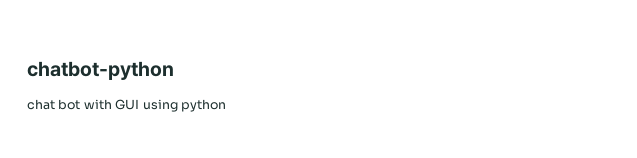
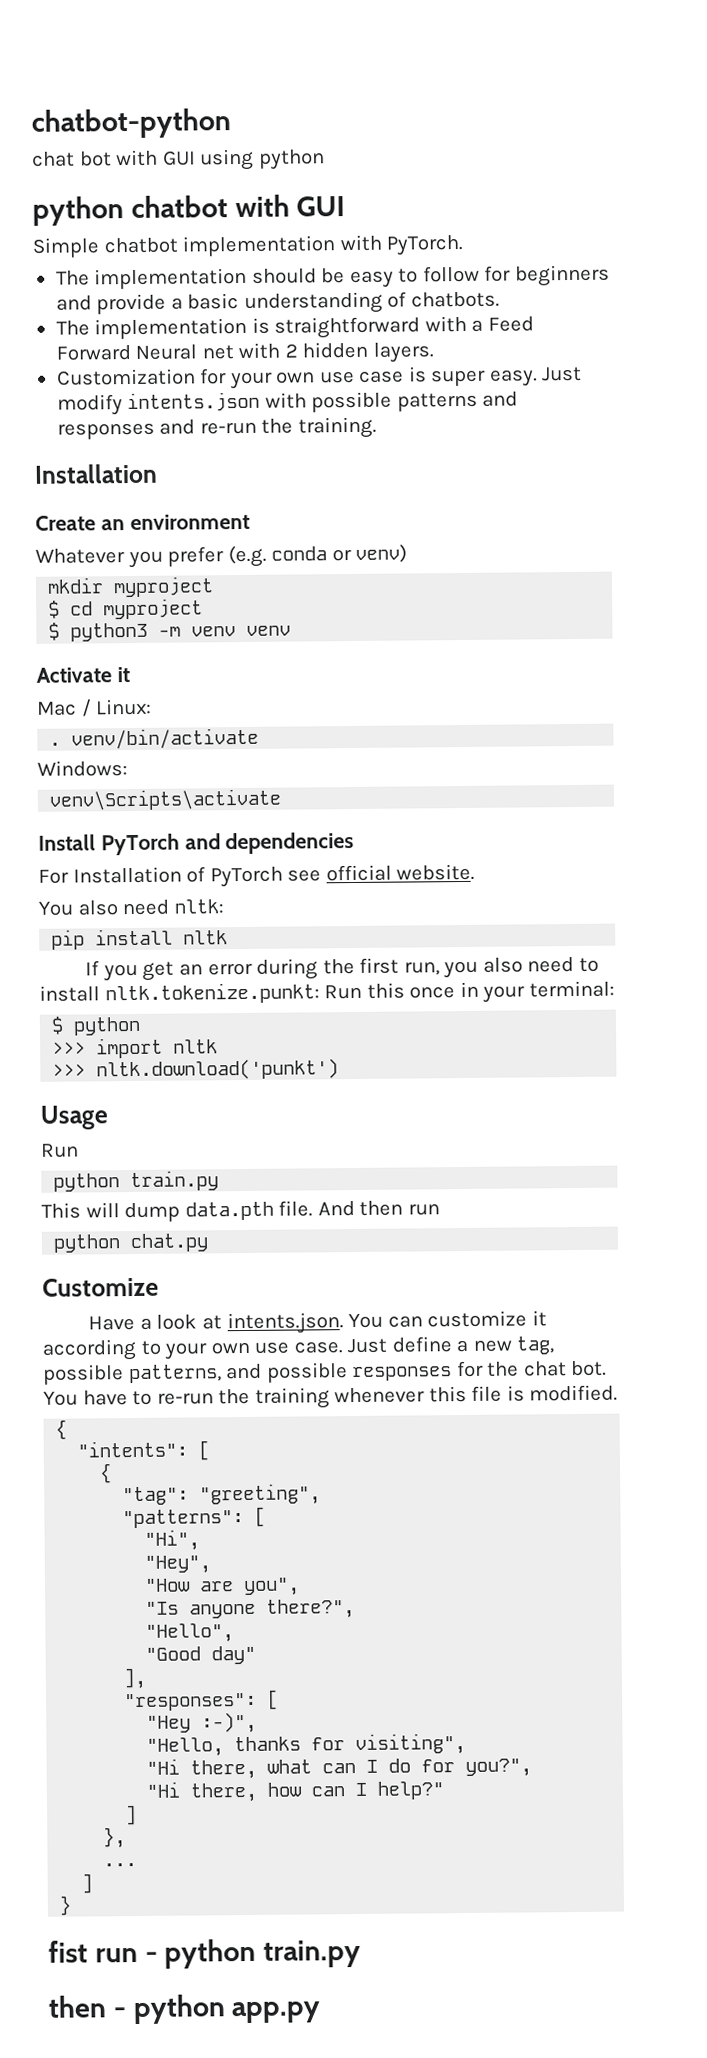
(226, 105) none -> [32,194,346,226] [32,234,464,258] [55,264,610,290] [55,291,500,315] [55,315,534,340] [55,341,434,363] [56,366,583,390] [56,391,519,416] [56,416,377,440] [34,463,158,484] [35,513,250,531] [35,544,408,569] [47,576,215,598] [48,598,204,620] [48,622,292,642] [36,667,130,683] [37,698,153,717] [49,727,260,750] [37,760,128,777] [49,788,282,811] [38,831,355,856] [38,863,476,888] [38,899,224,916] [51,928,229,950] [85,956,599,982] [39,980,615,1005] [51,1016,142,1036] [52,1037,219,1059] [52,1058,340,1081] [40,1105,108,1130] [41,1143,79,1158] [53,1170,220,1192] [41,1200,440,1223] [53,1233,210,1253] [42,1277,159,1297] [88,1310,547,1335] [42,1336,555,1361] [43,1360,608,1385] [43,1384,619,1409] [55,1419,68,1440] [77,1440,211,1461] [99,1463,113,1484] [122,1483,322,1506] [122,1506,267,1529] [144,1529,201,1551] [144,1555,212,1574] [144,1577,301,1597] [145,1599,356,1619] [145,1623,235,1643] [145,1645,257,1665] [123,1667,147,1690] [124,1689,280,1712] [146,1711,258,1734] [146,1733,467,1757] [146,1758,533,1780] [146,1781,445,1803] [125,1804,138,1826] [103,1827,127,1849] [103,1862,138,1867] [81,1873,94,1894] [59,1895,73,1916] [48,1938,362,1969] [48,1994,322,2025] // python chatbot with GUI // Simple chatbot implementation with PyTorch. // The implementation should be easy to follow for beginners and provide a basic understanding of chatbots. // The implementation is straightforward with a Feed Forward Neural net with 2 hidden layers. // Customization for your own use case is super easy. Just modify intents.json with possible patterns and responses and re-run the training. // Installation // Create an environment // Whatever you prefer (e.g. conda or venv) // mkdir myproject // $ cd myproject // $ python3 -m venv venv // Activate it // Mac / Linux: // . venv/bin/activate // Windows: // venv\Scripts\activate // Install PyTorch and dependencies // For Installation of PyTorch see official website. // You also need nltk: // pip install nltk // If you get an error during the first run, you also need to install nltk.tokenize.punkt: Run this once in your terminal: // $ python // >>> import nltk // >>> nltk.download('punkt') // Usage // Run // python train.py // This will dump data.pth file. And then run // python chat.py // Customize // Have a look at intents.json. You can customize it according to your own use case. Just define a new tag, possible patterns, and possible responses for the chat bot. You have to re-run the training whenever this file is modified. // { // "intents": [ // { // "tag": "greeting", // "patterns": [ // "Hi", // "Hey", // "How are you", // "Is anyone there?", // "Hello", // "Good day" // ], // "responses": [ // "Hey :-)", // "Hello, thanks for visiting", // "Hi there, what can I do for you?", // "Hi there, how can I help?" // ] // }, // ... // ] // } // fist run - python train.py // then - python app.py

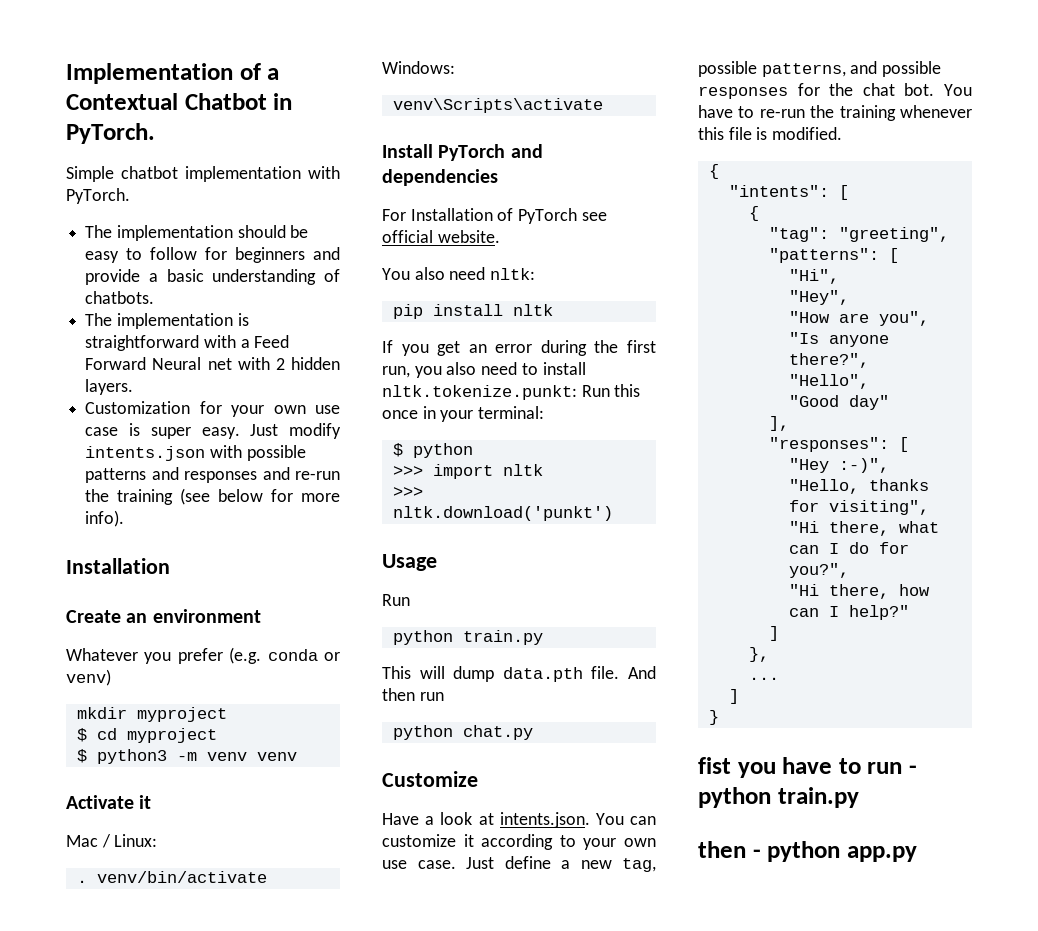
[31,108,231,139] [32,148,325,171] [32,194,346,226] chatbot-python // chat bot with GUI using python // python chatbot with GUI -> [66,63,280,84] [66,93,293,110] [66,123,155,144] Implementation of a Contextual Chatbot in PyTorch.
[297,416,377,439] training. -> [117,488,340,505] [85,510,125,527] training (see below for more info).
(88, 1951) none -> [737,757,861,778] you have to

